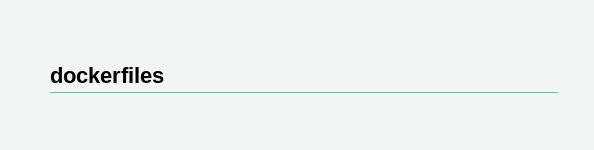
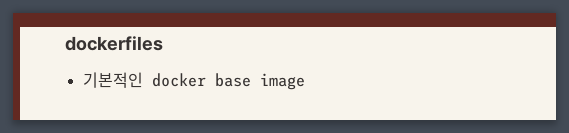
(164, 75) none -> [82,72,305,90] // 기본적인 docker base image

